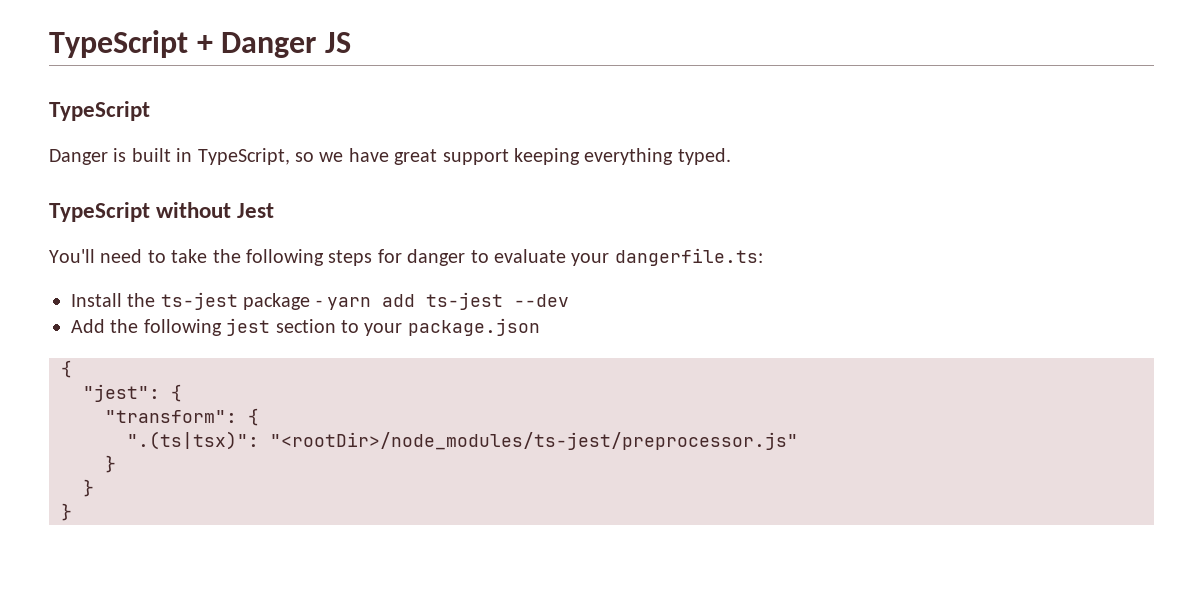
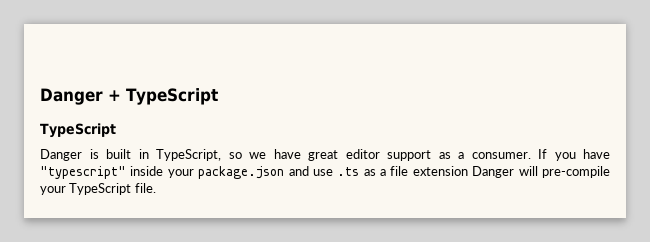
[49,30,351,58] TypeScript + Danger JS -> [40,88,218,105] Danger + TypeScript
[442,148,731,165] [49,202,275,222] [49,248,763,266] [71,292,569,310] [71,318,540,336] [61,360,72,378] [83,384,182,402] [105,408,259,426] [127,431,798,450] [105,455,116,473] [83,479,94,497] [61,503,72,521] support keeping everything typed. // TypeScript without Jest // You'll need to take the following steps for danger to evaluate your dangerfile.ts: // Install the ts-jest package - yarn add ts-jest --dev // Add the following jest section to your package.json // { // "jest": { // "transform": { // ".(ts|tsx)": "<rootDir>/node_modules/ts-jest/preprocessor.js" // } // } // } -> [345,149,610,161] [40,166,610,179] [40,183,156,195] editor support as a consumer. If you have "typescript" inside your package.json and use .ts as a file extension Danger will pre-compile your TypeScript file.

